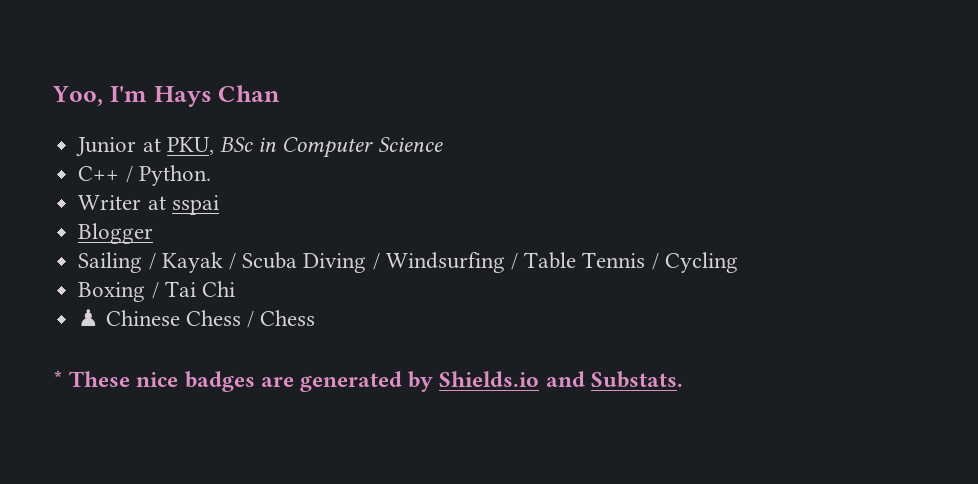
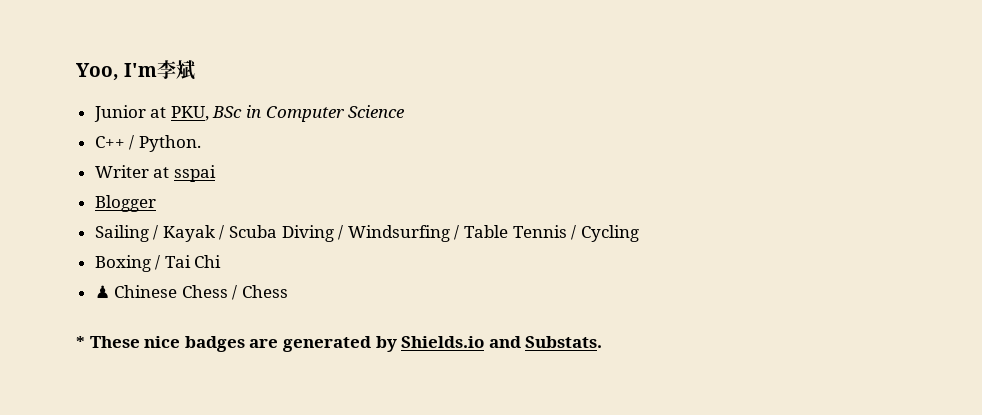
[153,85,281,107] Hays Chan -> [157,60,196,80] 李斌

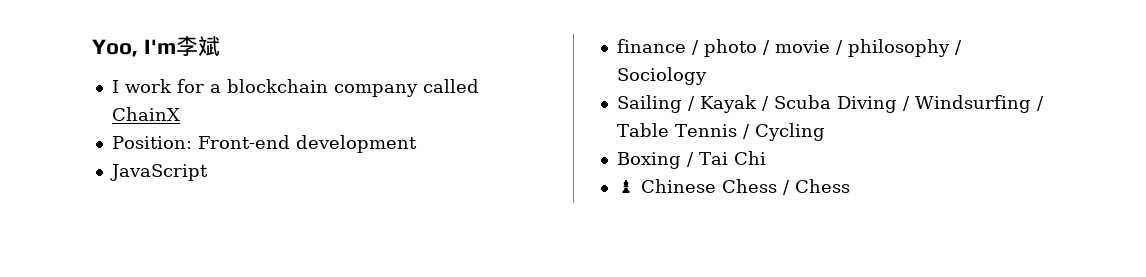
[93,105,406,122] [94,135,201,152] [94,165,216,182] [94,195,156,212] Junior at PKU, BSc in Computer Science // C++ / Python. // Writer at sspai // Blogger -> [111,79,479,97] [111,107,180,121] [111,135,417,153] [109,164,208,181] [616,39,962,57] [616,67,707,85] I work for a blockchain company called ChainX // Position: Front-end development // JavaScript // finance / photo / movie / philosophy / Sociology
[76,336,603,352] // * These nice badges are generated by Shields.io and Substats. -> (850, 186) none

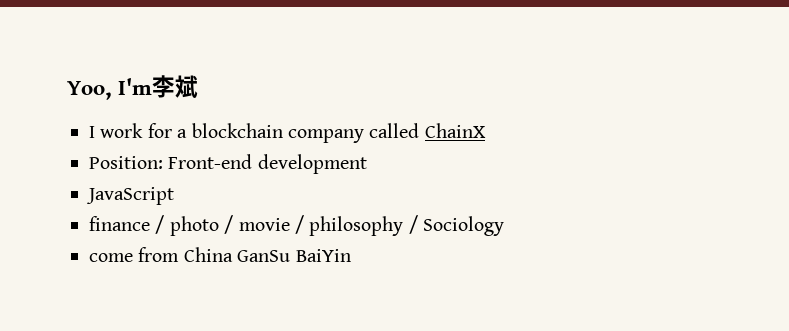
[616,95,1044,113] [616,123,825,141] [616,151,766,169] [616,179,850,195] Sailing / Kayak / Scuba Diving / Windsurfing / Table Tennis / Cycling // Boxing / Tai Chi // ♟ Chinese Chess / Chess -> [89,247,351,262] come from China GanSu BaiYin

